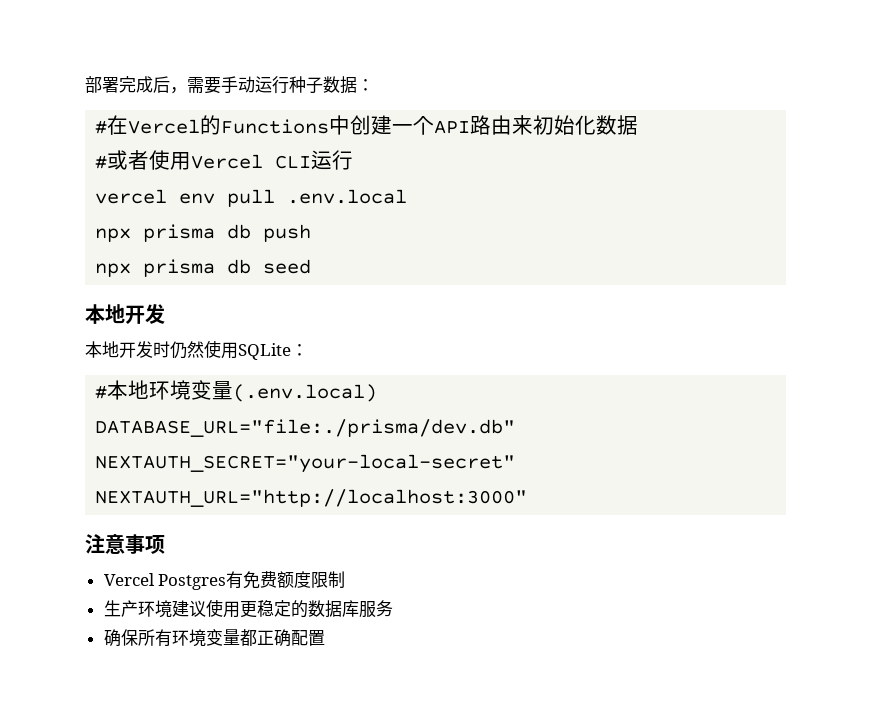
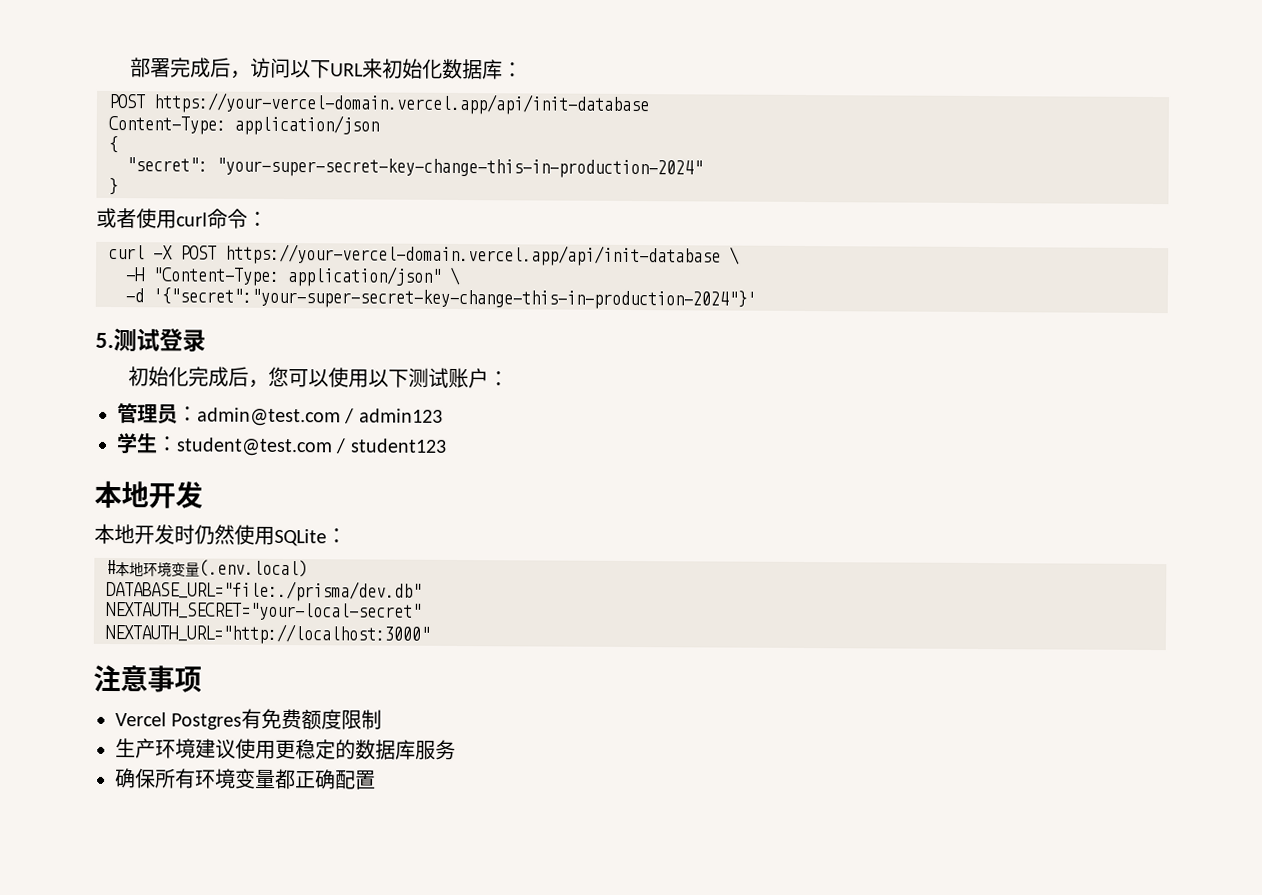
[187,76,374,94] [95,115,639,135] [95,150,354,170] [95,189,408,207] [95,224,312,242] [95,259,312,277] 需要手动运行种子数据： // #在Vercel的Functions中创建一个API路由来初始化数据 // #或者使用Vercel CLI运行 // vercel env pull .env.local // npx prisma db push // npx prisma db seed -> [249,57,523,80] [108,92,650,116] [108,114,379,136] [108,135,118,154] [126,157,703,179] [108,177,118,196] [96,207,268,229] [108,243,740,267] [125,266,461,287] [125,287,756,310] [95,328,206,353] [127,366,509,389] [117,403,443,427] [116,433,447,457] 访问以下URL来初始化数据库： // POST https://your-vercel-domain.vercel.app/api/init-database // Content-Type: application/json // { // "secret": "your-super-secret-key-change-this-in-production-2024" // } // 或者使用curl命令： // curl -X POST https://your-vercel-domain.vercel.app/api/init-database \ // -H "Content-Type: application/json" \ // -d '{"secret":"your-super-secret-key-change-this-in-production-2024"}' // 5.测试登录 // 初始化完成后，您可以使用以下测试账户： // 管理员：admin@test.com / admin123 // 学生：student@test.com / student123

